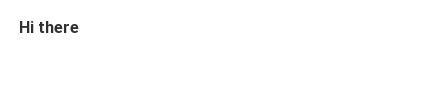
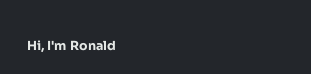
[19,21,80,33] Hi there -> [27,40,116,53] Hi, I'm Ronald

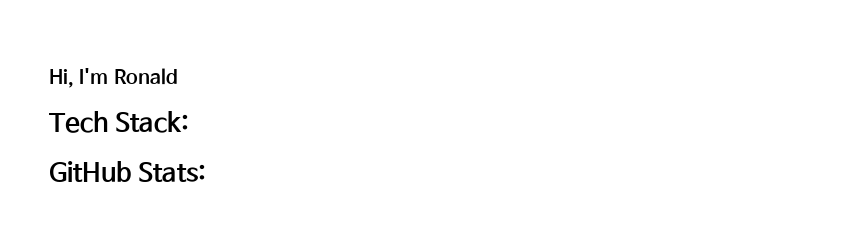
(116, 45) none -> [49,111,189,133] [49,161,207,182] // Tech Stack: // GitHub Stats:

